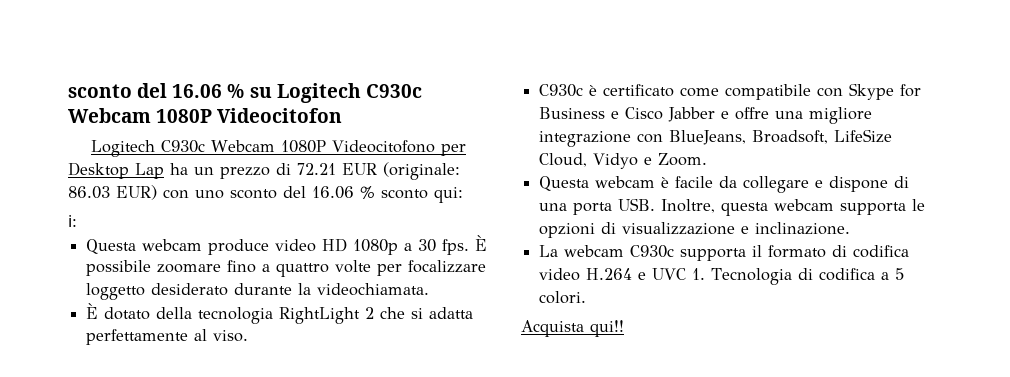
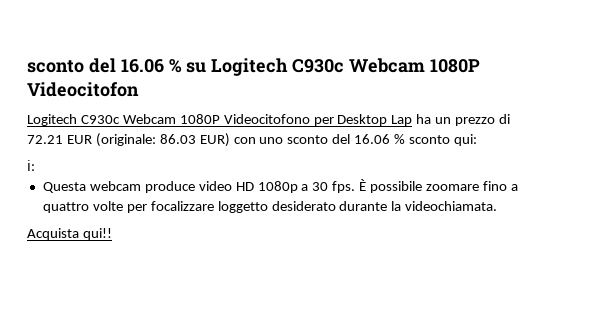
[86,303,474,324] [86,329,249,345] [539,83,922,100] [539,107,873,124] [539,129,893,147] [539,153,708,169] [539,176,910,193] [539,198,926,216] [539,222,851,238] [539,245,910,261] [539,268,905,285] [539,291,587,304] // È dotato della tecnologia RightLight 2 che si adatta perfettamente al viso. // C930c è certificato come compatibile con Skype for Business e Cisco Jabber e offre una migliore integrazione con BlueJeans, Broadsoft, LifeSize Cloud, Vidyo e Zoom. // Questa webcam è facile da collegare e dispone di una porta USB. Inoltre, questa webcam supporta le opzioni di visualizzazione e inclinazione. // La webcam C930c supporta il formato di codifica video H.264 e UVC 1. Tecnologia di codifica a 5 colori. -> (498, 206) none

